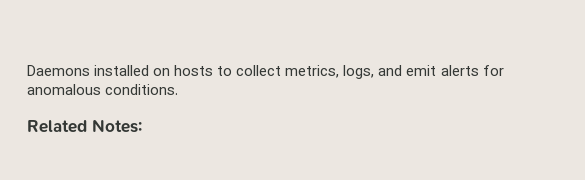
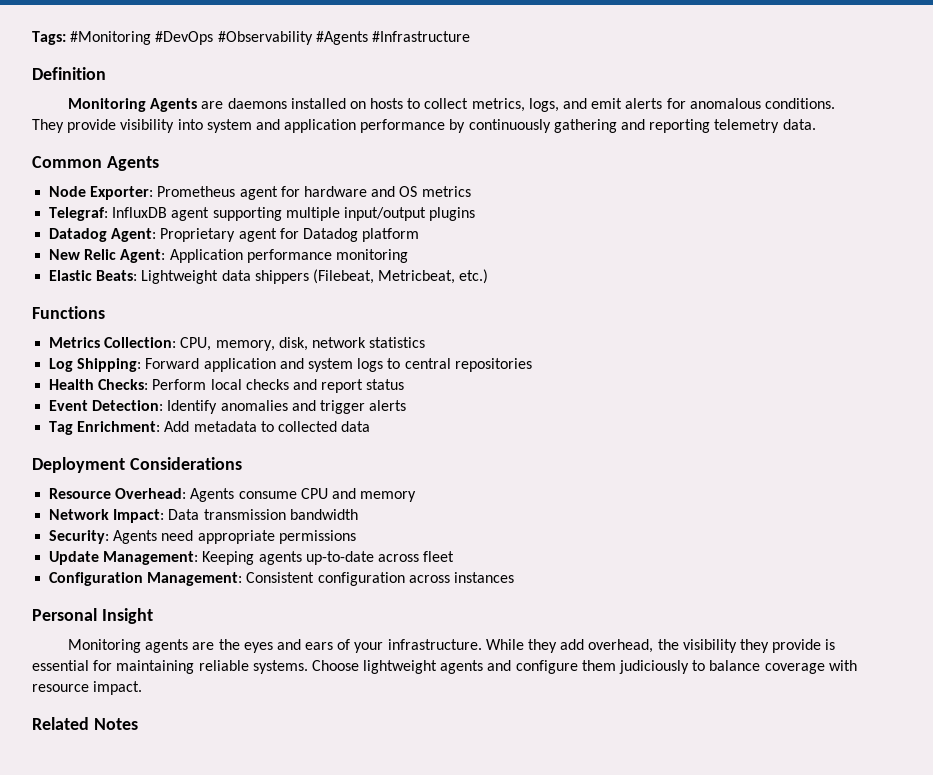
[27,65,90,76] Daemons -> [32,31,470,45] [32,67,106,80] [67,98,287,112] Tags: #Monitoring #DevOps #Observability #Agents #Infrastructure // Definition // Monitoring Agents are daemons
(179, 89) none -> [32,119,816,133] [32,156,159,171] [49,186,471,200] [49,207,476,221] [49,228,420,242] [49,249,408,263] [49,269,489,284] [32,306,105,319] [49,337,426,351] [49,358,532,372] [49,379,405,393] [49,400,407,414] [49,421,371,435] [32,457,242,473] [49,488,417,502] [49,509,358,523] [49,530,356,544] [49,551,455,565] [49,572,514,586] [32,608,153,624] [67,639,836,653] [32,660,857,674] [32,681,143,695] They provide visibility into system and application performance by continuously gathering and reporting telemetry data. // Common Agents // Node Exporter: Prometheus agent for hardware and OS metrics // Telegraf: InfluxDB agent supporting multiple input/output plugins // Datadog Agent: Proprietary agent for Datadog platform // New Relic Agent: Application performance monitoring // Elastic Beats: Lightweight data shippers (Filebeat, Metricbeat, etc.) // Functions // Metrics Collection: CPU, memory, disk, network statistics // Log Shipping: Forward application and system logs to central repositories // Health Checks: Perform local checks and report status // Event Detection: Identify anomalies and trigger alerts // Tag Enrichment: Add metadata to collected data // Deployment Considerations // Resource Overhead: Agents consume CPU and memory // Network Impact: Data transmission bandwidth // Security: Agents need appropriate permissions // Update Management: Keeping agents up-to-date across fleet // Configuration Management: Consistent configuration across instances // Personal Insight // Monitoring agents are the eyes and ears of your infrastructure. While they add overhead, the visibility they provide is essential for maintaining reliable systems. Choose lightweight agents and configure them judiciously to balance coverage with resource impact.
[92,119,142,133] Notes: -> [93,718,138,730] Notes

